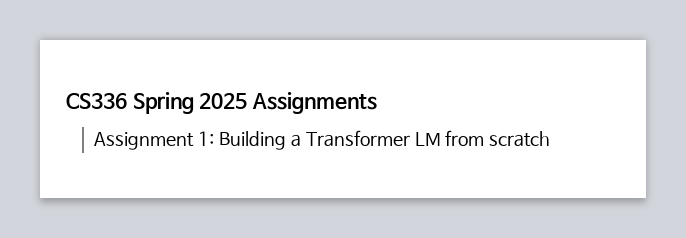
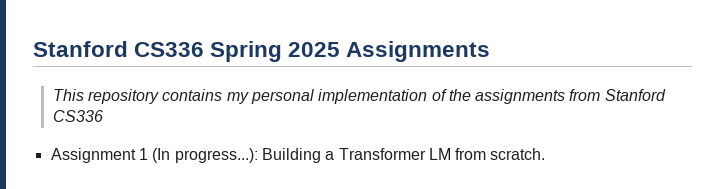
(66, 101) none -> [33,41,128,57] Stanford
[94,131,215,150] Assignment 1: -> [52,89,666,104] [52,110,103,122] [50,148,258,163] This repository contains my personal implementation of the assignments from Stanford CS336 // Assignment 1 (In progress...):
[489,131,551,147] scratch -> [490,148,546,160] scratch.

